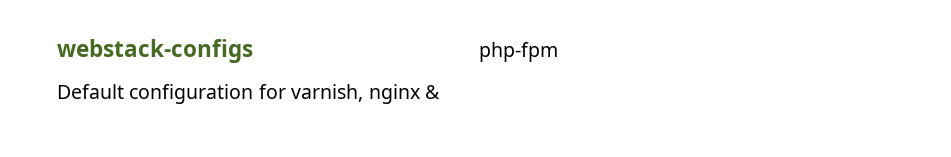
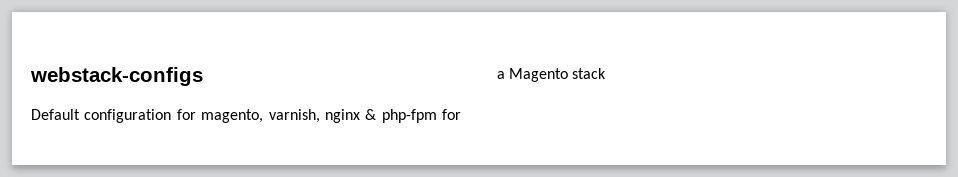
(286, 91) none -> [201,109,264,123] magento,
(558, 52) none -> [442,109,461,120] [497,68,607,82] for a Magento stack

